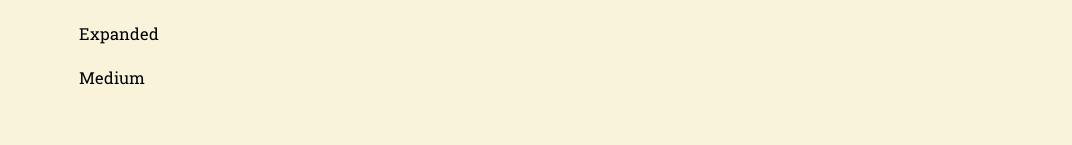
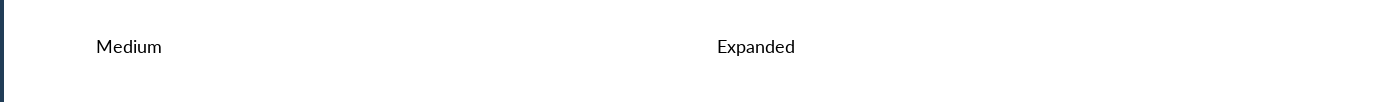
(79, 35) none -> [96,40,162,53] Medium //
[79,71,145,85] // Medium -> (795, 48) none

